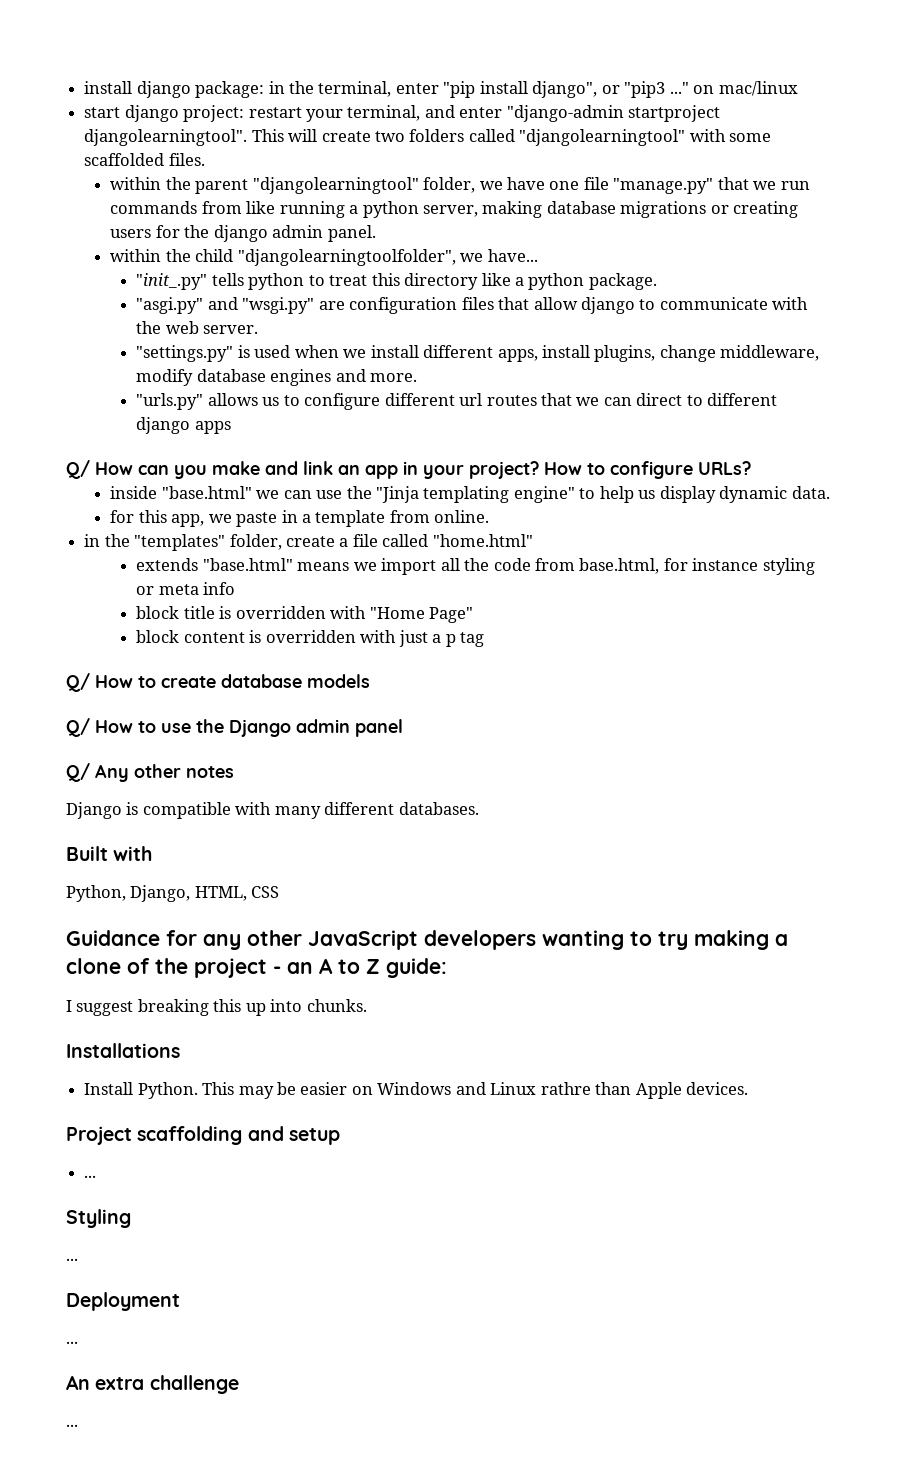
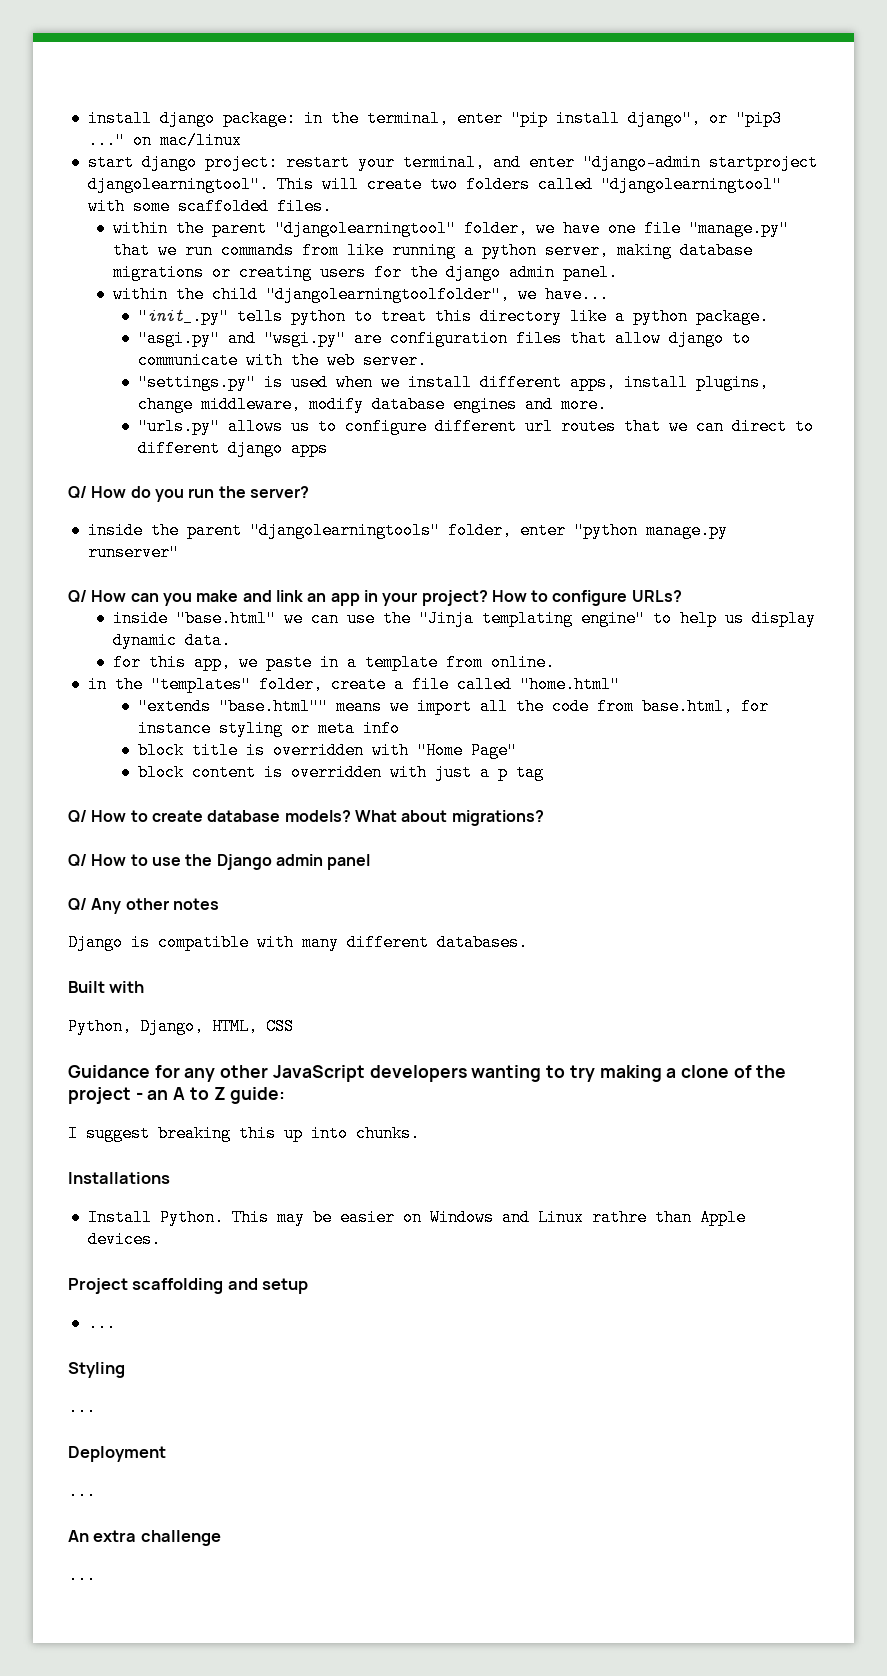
(231, 427) none -> [68,486,309,502] [87,522,728,539] [87,544,179,561] // Q/ How do you run the server? // inside the parent "djangolearningtools" folder, enter "python manage.py runserver"
[136,558,293,571] extends "base.html" -> [138,698,329,715] "extends "base.html""
[307,674,370,688] models -> [284,810,544,826] models? What about migrations?

